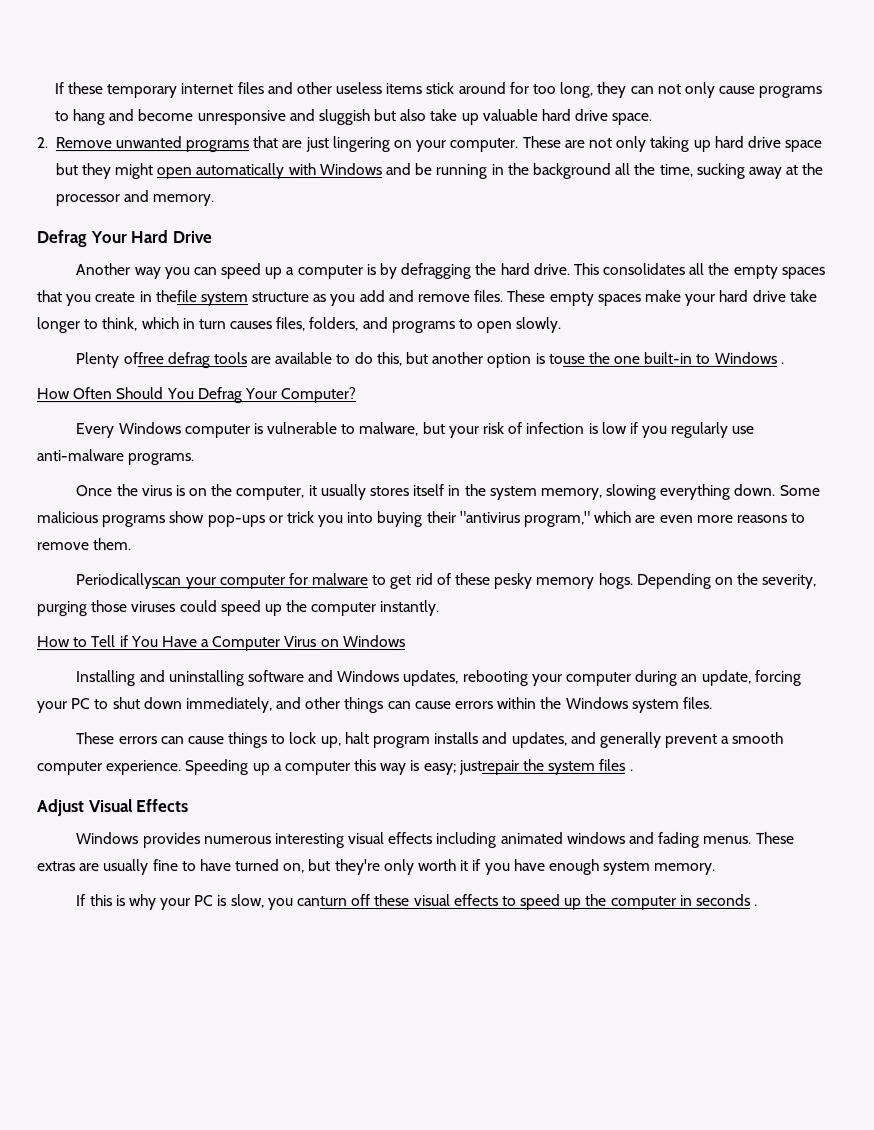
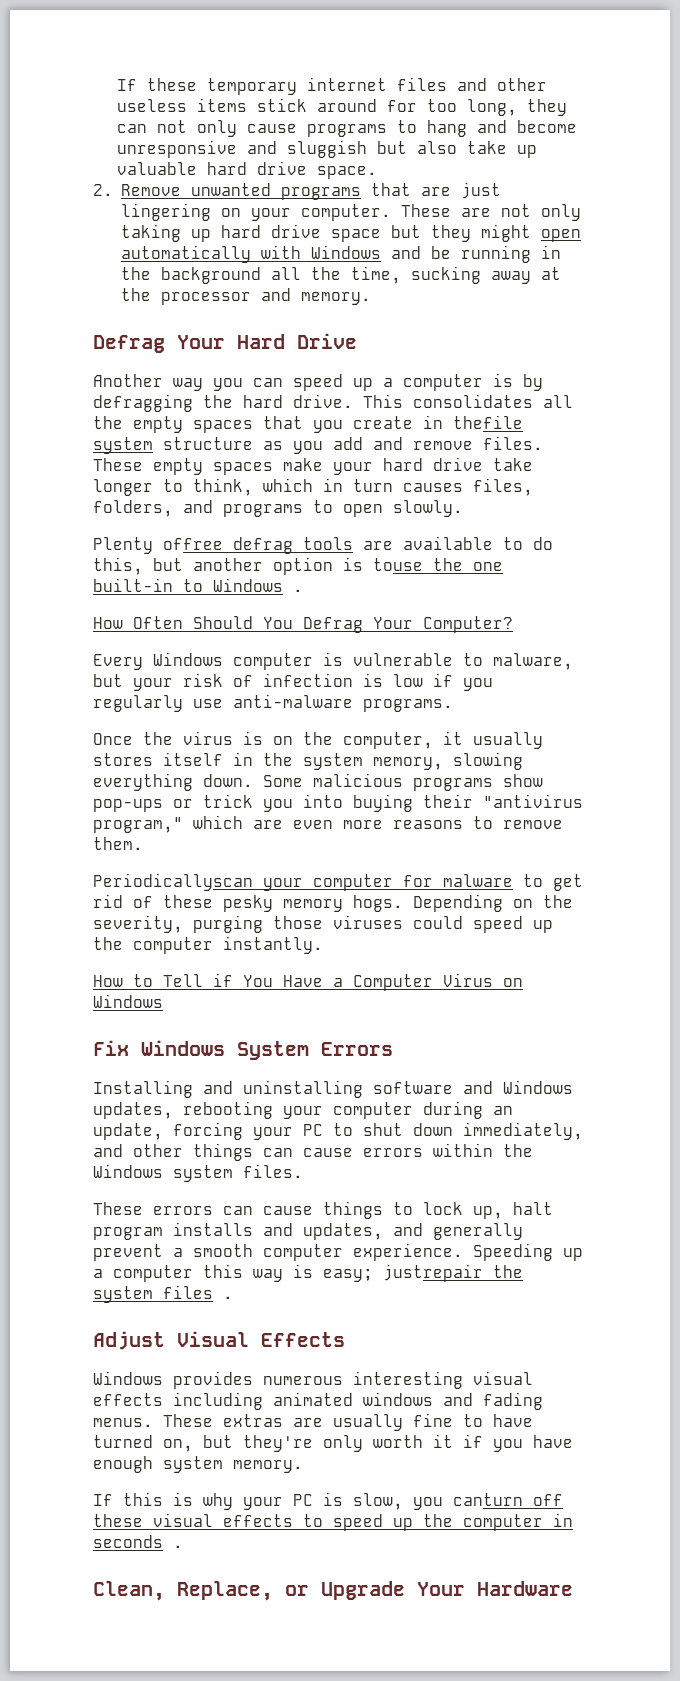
(406, 641) none -> [93,1040,393,1060] // Fix Windows System Errors
(759, 904) none -> [93,1581,573,1601] // Clean, Replace, or Upgrade Your Hardware

